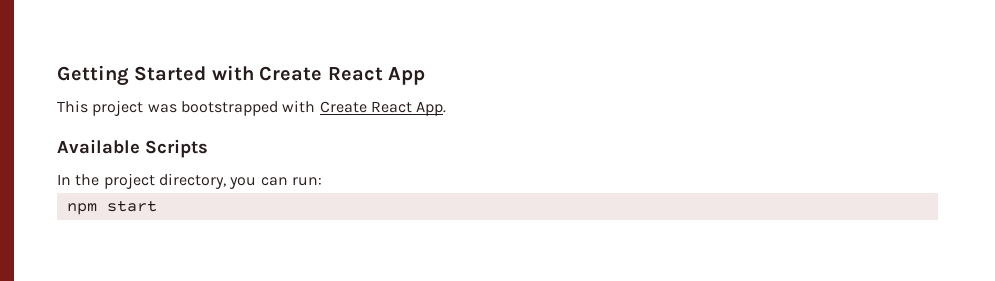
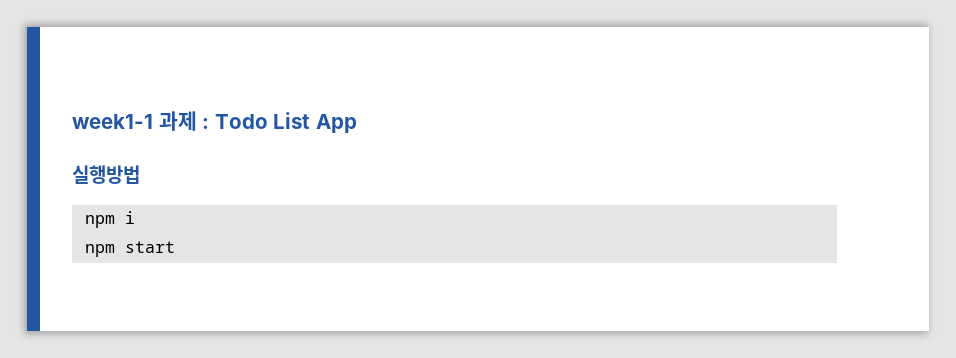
[57,65,425,86] [57,100,447,116] [57,139,208,158] [57,173,322,189] Getting Started with Create React App // This project was bootstrapped with Create React App. // Available Scripts // In the project directory, you can run: -> [72,111,357,133] [72,165,140,184] [84,211,135,228] week1-1 과제 : Todo List App // 실행방법 // npm i

